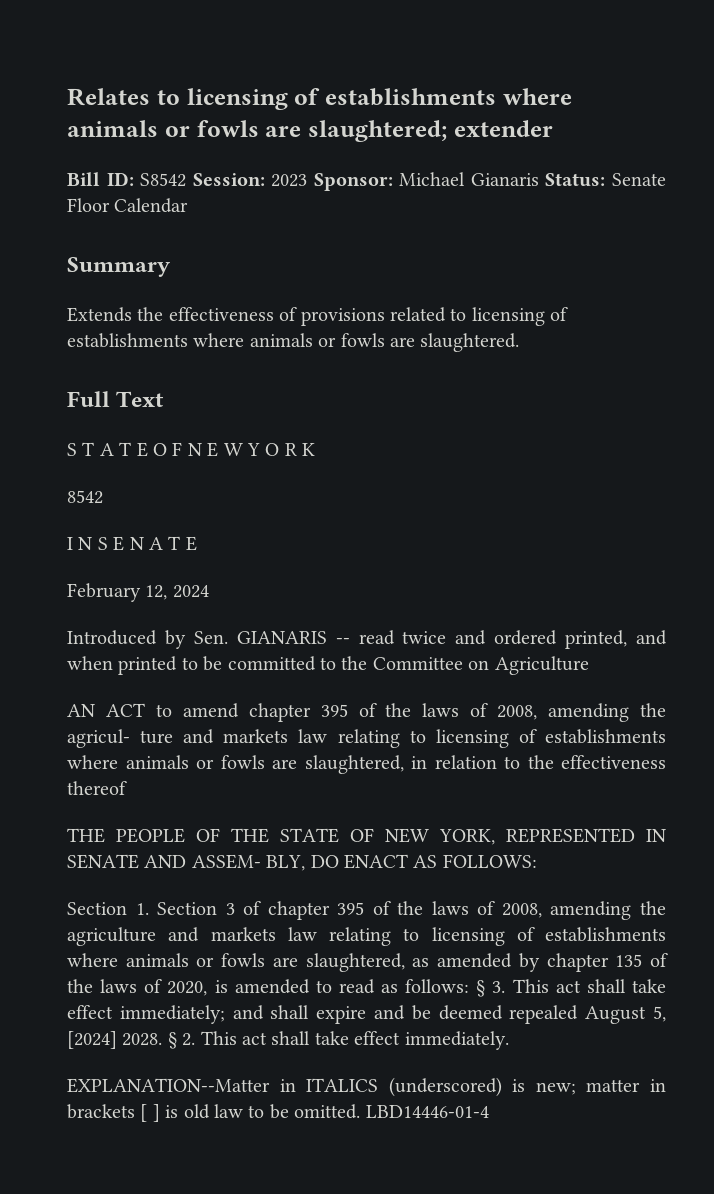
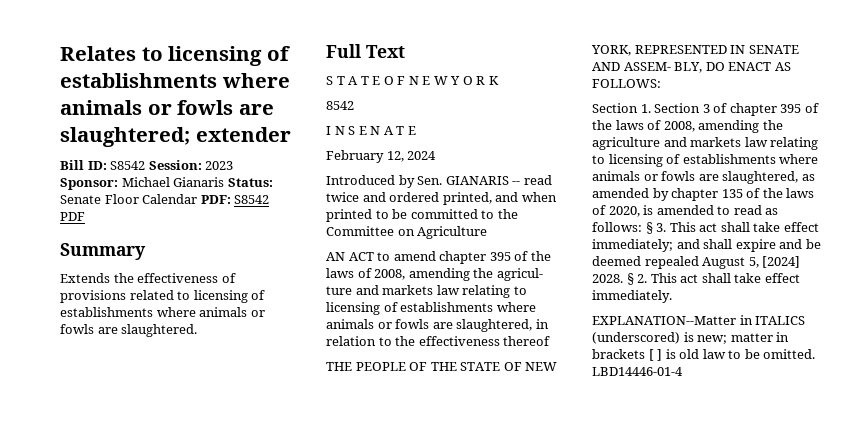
(189, 205) none -> [200,195,270,204] [60,212,85,221] PDF: S8542 PDF

